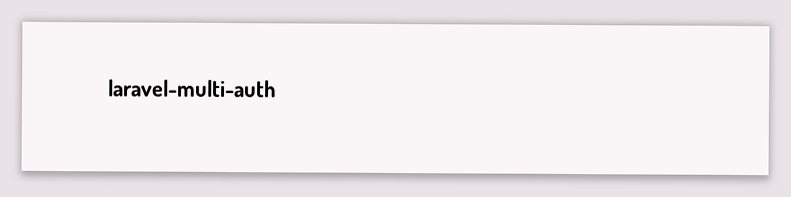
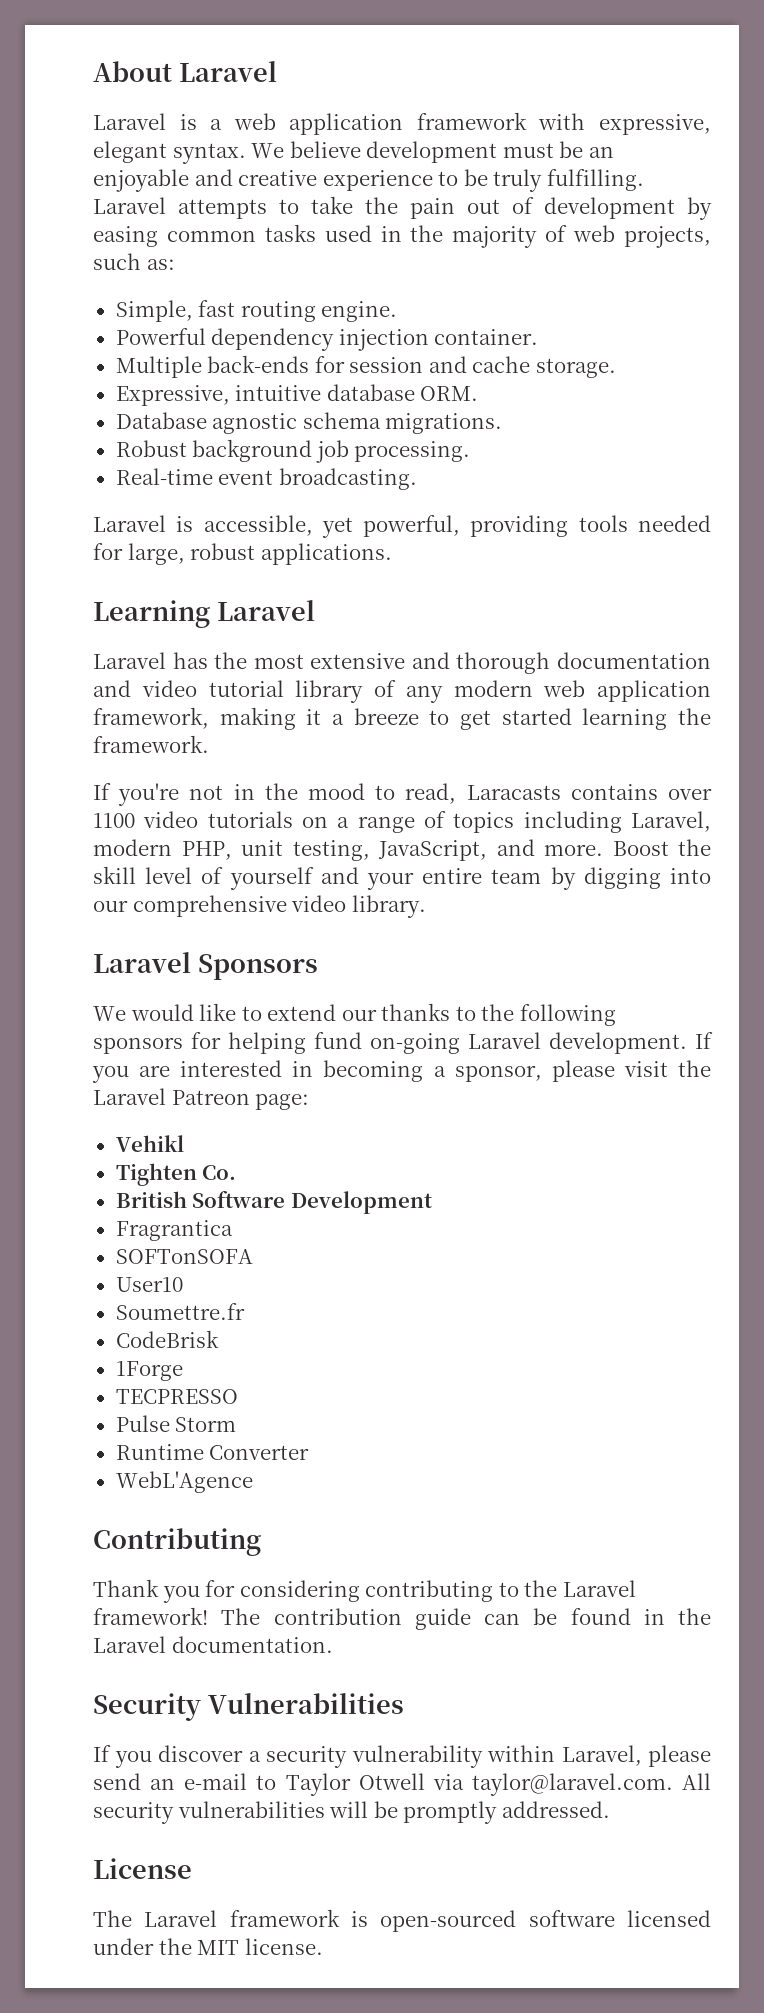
[108,79,277,98] laravel-multi-auth -> [93,61,277,82] [93,112,711,135] [93,141,614,164] [93,169,644,192] [93,196,712,220] [93,224,712,248] [93,253,175,270] [115,300,398,322] [115,328,539,351] [115,355,616,378] [115,384,479,406] [115,412,503,434] [115,439,471,463] [115,468,417,490] [93,515,711,538] [93,543,392,565] [93,600,315,628] [93,652,711,674] [93,680,711,703] [93,707,712,730] [93,735,209,753] [93,783,712,806] [93,811,711,833] [93,839,711,861] [93,866,711,890] [93,895,426,918] [93,952,318,980] [93,1003,616,1026] [93,1032,713,1054] [92,1060,711,1083] [93,1088,310,1110] [115,1135,184,1152] [115,1163,237,1186] [115,1191,432,1214] [115,1220,233,1241] [115,1249,253,1264] [115,1277,183,1292] [115,1303,245,1320] [115,1330,219,1348] [115,1361,183,1381] [115,1389,238,1404] [115,1415,237,1432] [115,1444,310,1460] [115,1471,253,1493] [93,1528,261,1556] [93,1579,636,1603] [93,1607,711,1630] [93,1636,333,1653] [93,1693,404,1721] [93,1745,711,1768] [93,1773,711,1796] [93,1801,610,1824] [93,1858,192,1879] [93,1909,711,1932] [93,1938,323,1955] About Laravel // Laravel is a web application framework with expressive, elegant syntax. We believe development must be an enjoyable and creative experience to be truly fulfilling. Laravel attempts to take the pain out of development by easing common tasks used in the majority of web projects, such as: // Simple, fast routing engine. // Powerful dependency injection container. // Multiple back-ends for session and cache storage. // Expressive, intuitive database ORM. // Database agnostic schema migrations. // Robust background job processing. // Real-time event broadcasting. // Laravel is accessible, yet powerful, providing tools needed for large, robust applications. // Learning Laravel // Laravel has the most extensive and thorough documentation and video tutorial library of any modern web application framework, making it a breeze to get started learning the framework. // If you're not in the mood to read, Laracasts contains over 1100 video tutorials on a range of topics including Laravel, modern PHP, unit testing, JavaScript, and more. Boost the skill level of yourself and your entire team by digging into our comprehensive video library. // Laravel Sponsors // We would like to extend our thanks to the following sponsors for helping fund on-going Laravel development. If you are interested in becoming a sponsor, please visit the Laravel Patreon page: // Vehikl // Tighten Co. // British Software Development // Fragrantica // SOFTonSOFA // User10 // Soumettre.fr // CodeBrisk // 1Forge // TECPRESSO // Pulse Storm // Runtime Converter // WebL'Agence // Contributing // Thank you for considering contributing to the Laravel framework! The contribution guide can be found in the Laravel documentation. // Security Vulnerabilities // If you discover a security vulnerability within Laravel, please send an e-mail to Taylor Otwell via taylor@laravel.com. All security vulnerabilities will be promptly addressed. // License // The Laravel framework is open-sourced software licensed under the MIT license.

